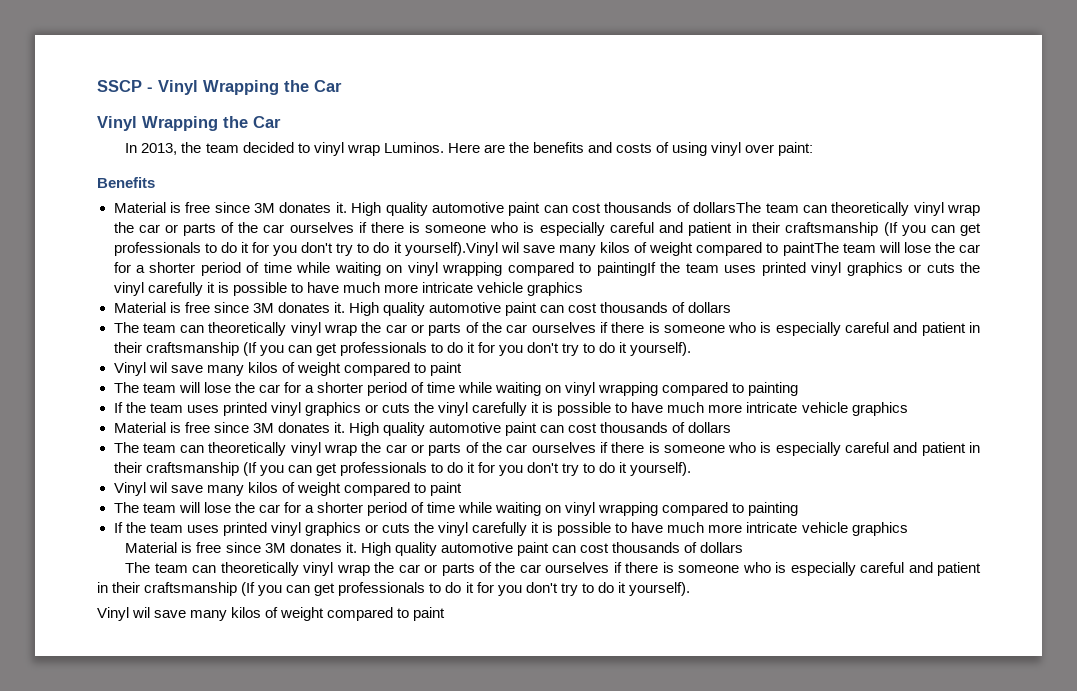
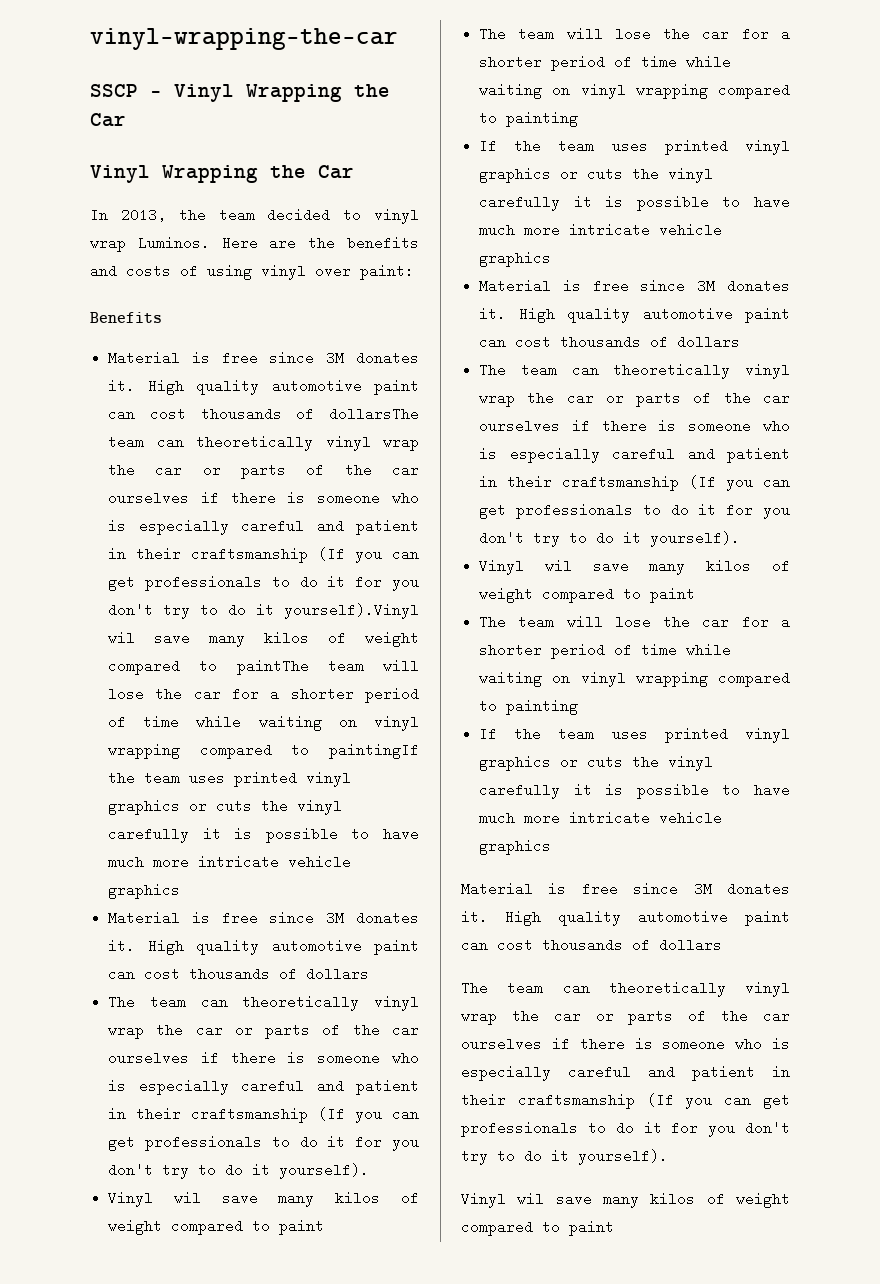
(97, 86) none -> [90,28,398,50] vinyl-wrapping-the-car //

